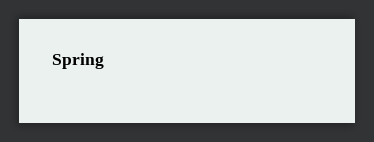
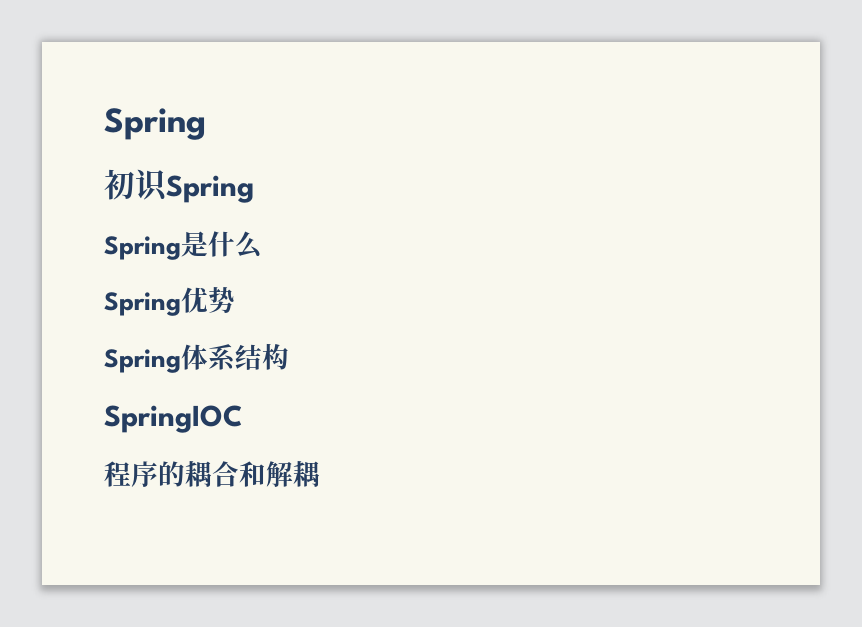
[52,53,104,69] Spring -> [104,108,206,140] [104,169,254,203] [104,231,263,260] [104,287,235,316] [104,343,289,373] [104,405,243,433] [104,461,320,487] Spring // 初识Spring // Spring是什么 // Spring优势 // Spring体系结构 // SpringIOC // 程序的耦合和解耦

